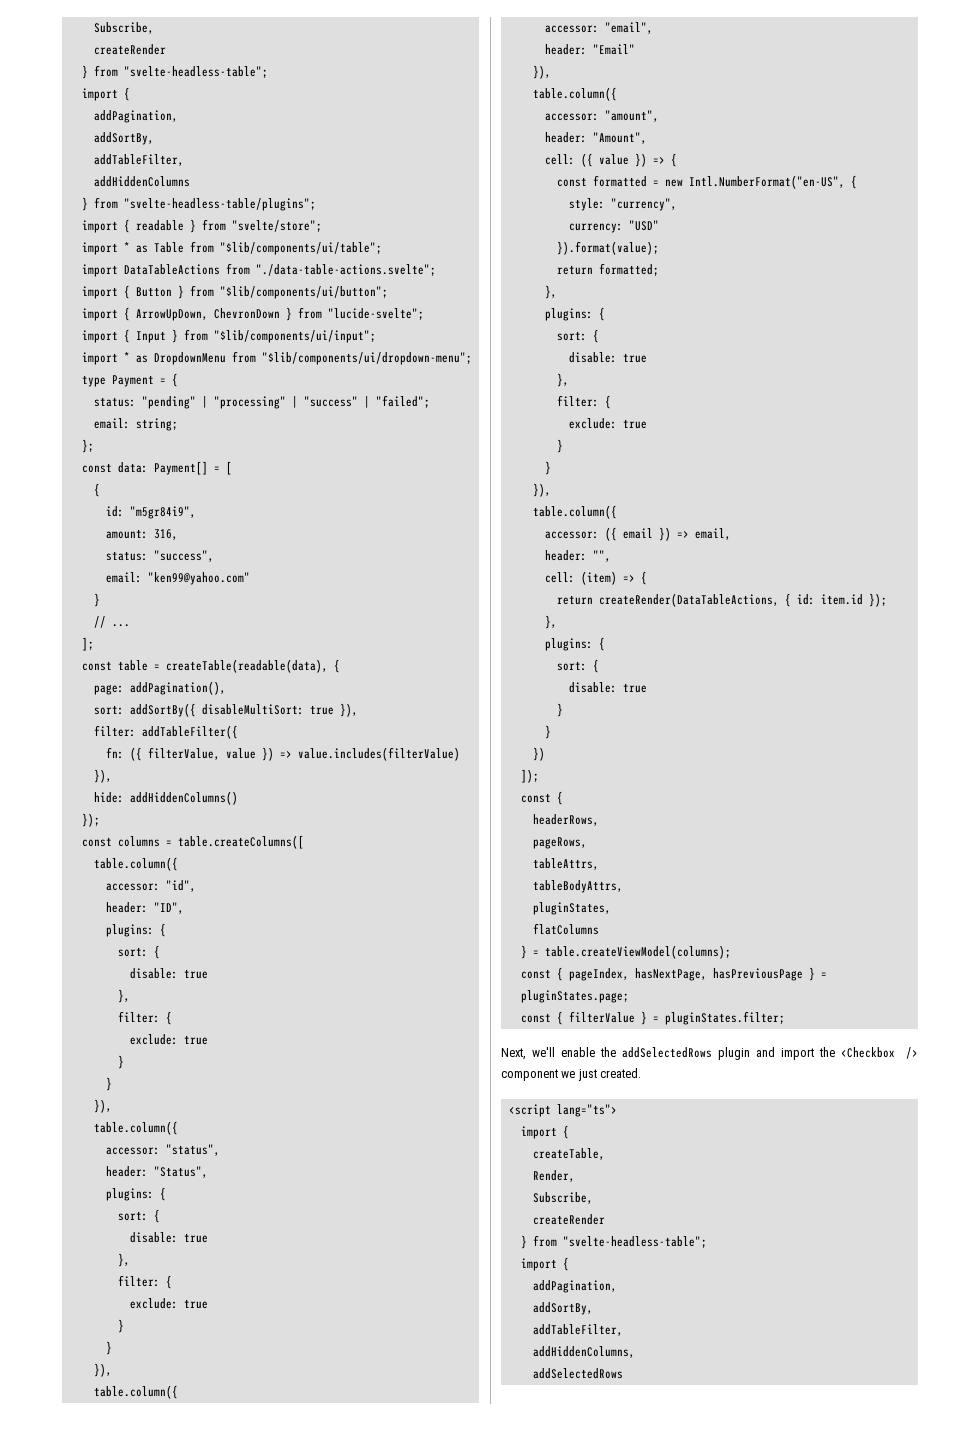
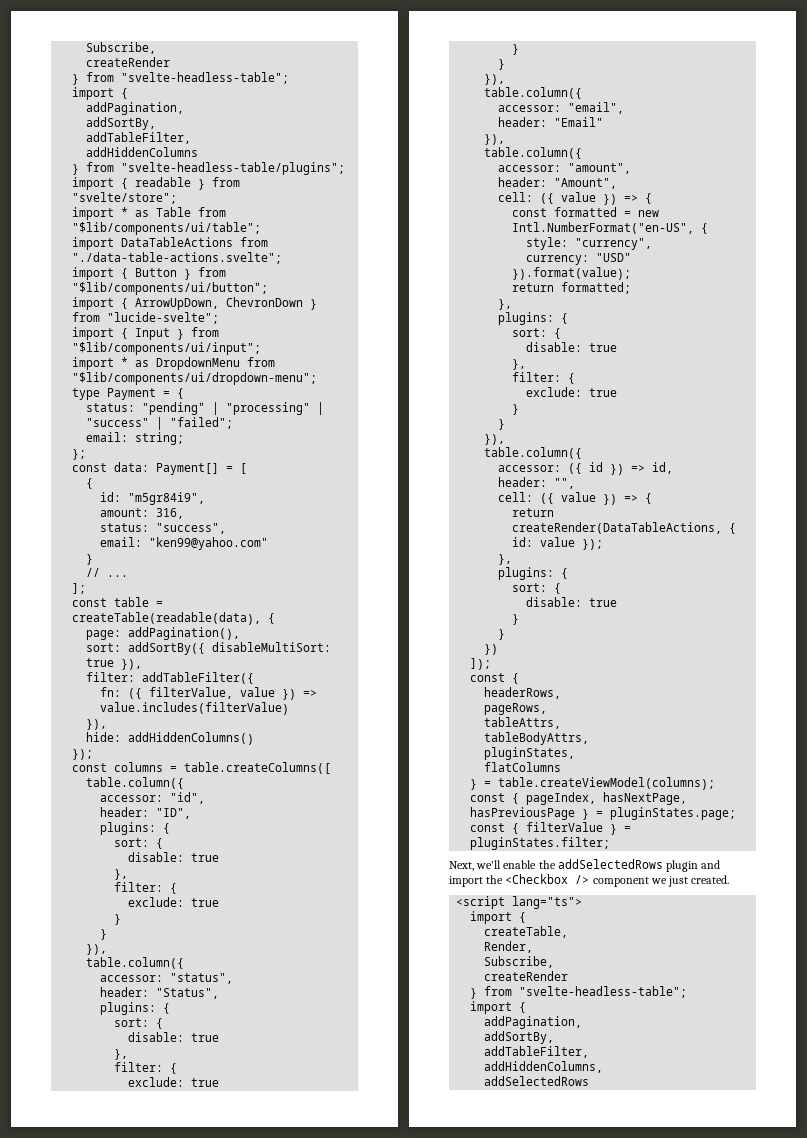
[622,527,731,541] email }) => email, -> [589,462,674,475] id }) => id,
[580,571,617,585] (item) -> [540,492,618,505] ({ value })
[820,594,863,605] item.id -> [540,537,576,547] value

